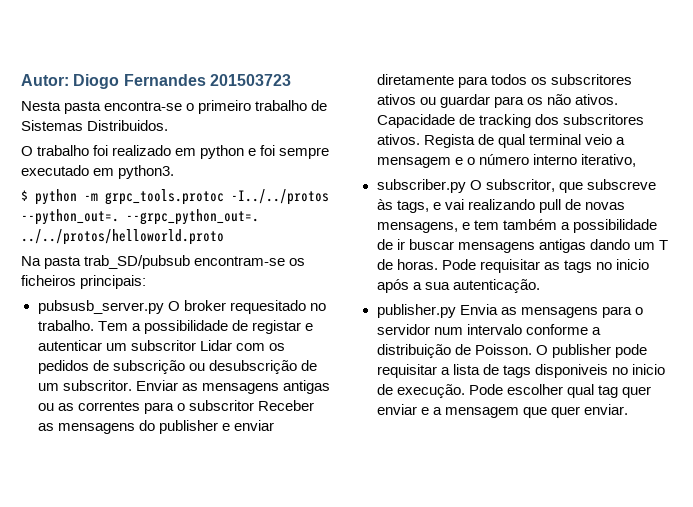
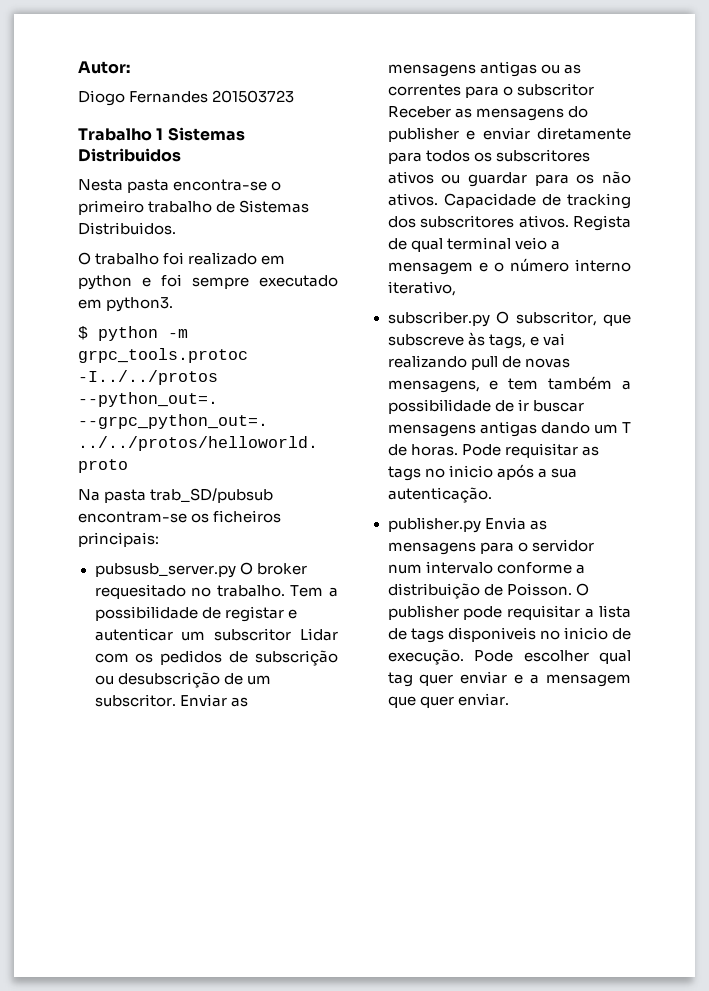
(69, 80) none -> (130, 67) //
(291, 80) none -> [78,127,245,141] [78,148,181,162] // Trabalho 1 Sistemas Distribuidos

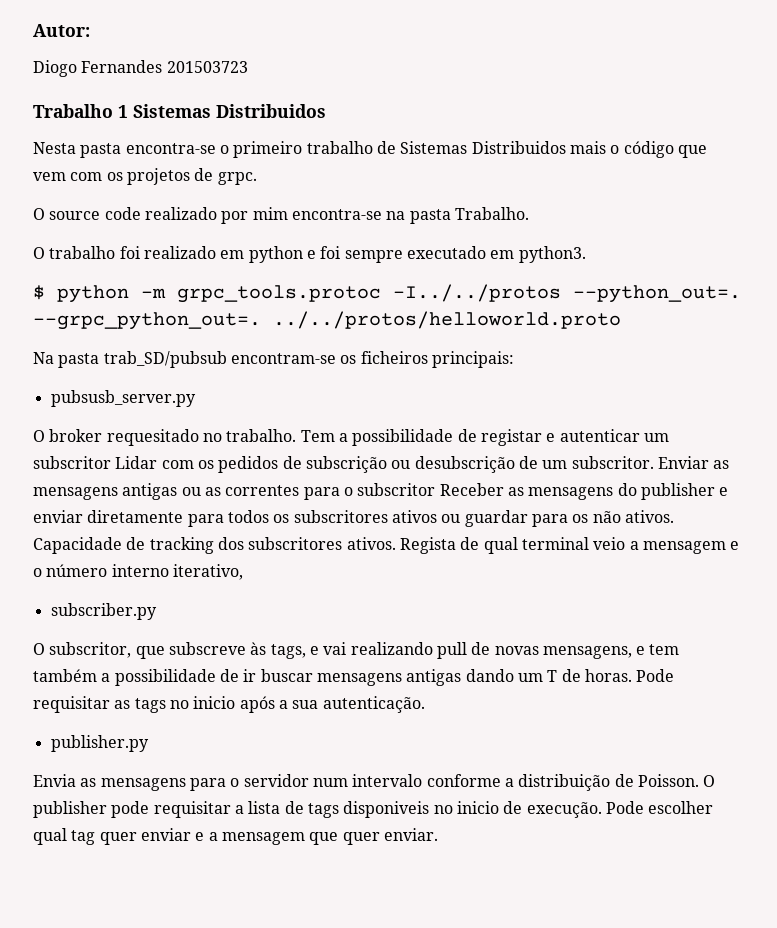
[78,222,176,235] Distribuidos. -> [471,141,707,158] [33,168,257,185] [33,207,529,224] Distribuidos mais o código que vem com os projetos de grpc. // O source code realizado por mim encontra-se na pasta Trabalho.
(236, 570) none -> (196, 398) //
(490, 319) none -> (157, 611) //
(481, 525) none -> (149, 743) //

